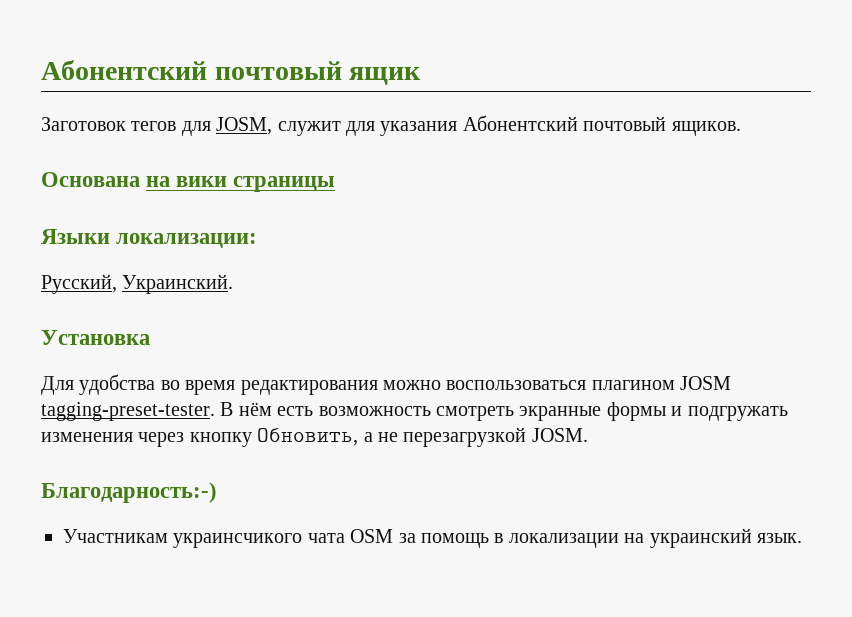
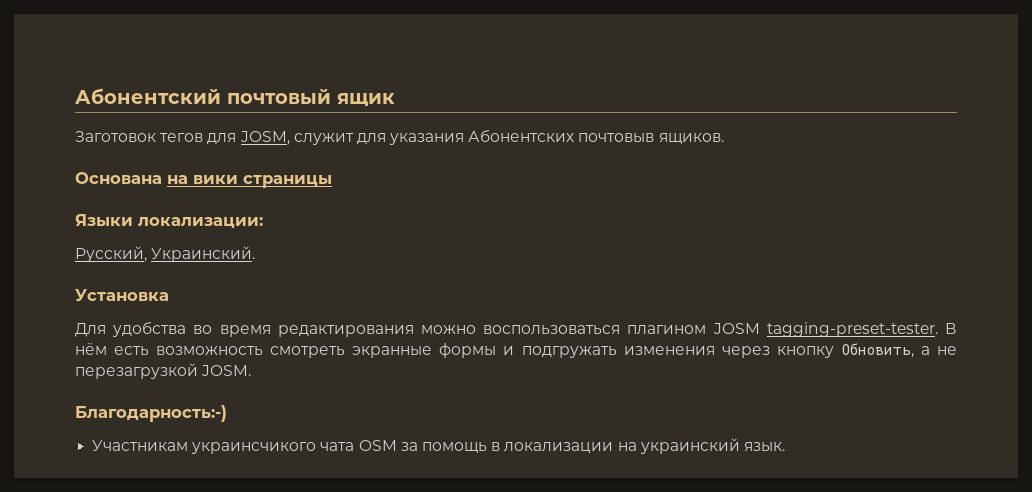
[462,115,667,131] Абонентский почтовый -> [468,129,655,143] Абонентских почтовыв

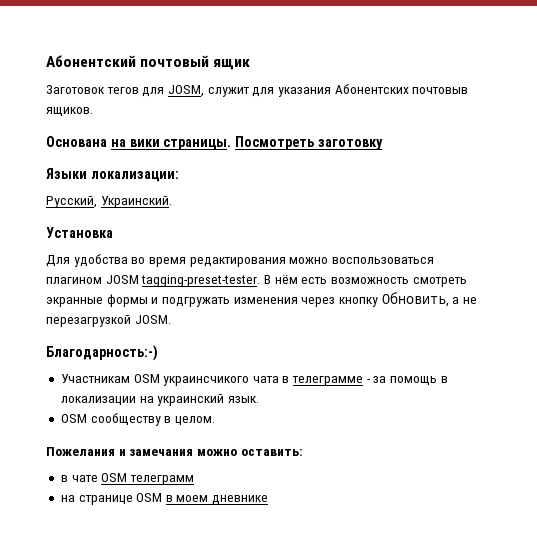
[243,175,332,188] страницы -> [163,136,383,150] страницы. Посмотреть заготовку
(189, 446) none -> [133,374,160,383] OSM
[358,440,397,451] OSM -> [282,376,371,386] в телеграмме -
(785, 447) none -> [60,413,215,426] [46,447,303,456] [60,473,194,485] [60,493,269,505] // OSM сообществу в целом. // Пожелания и замечания можно оставить: // в чате OSM телеграмм // на странице OSM в моем дневнике

